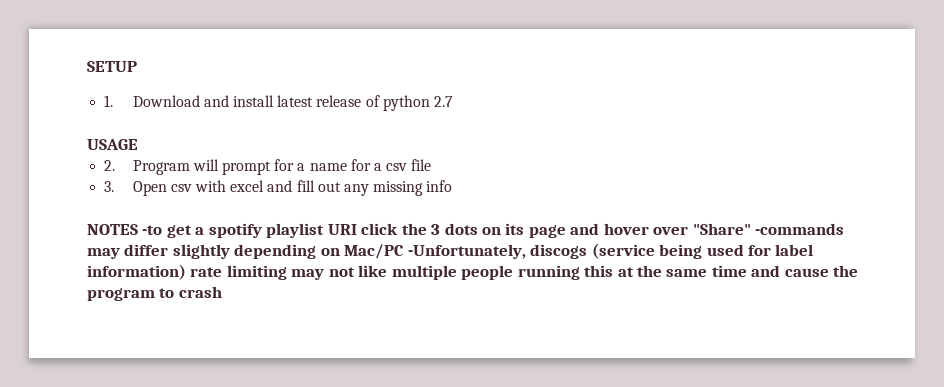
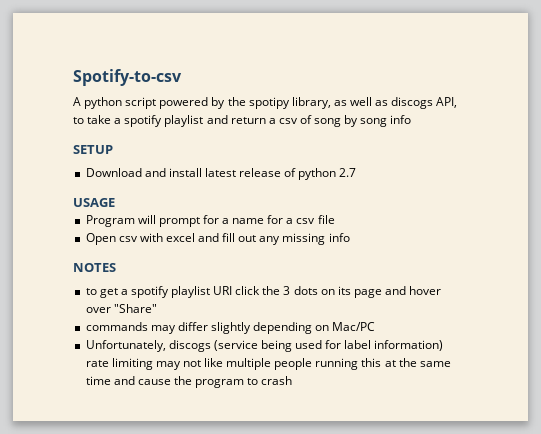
(87, 66) none -> [73,69,182,86] [73,97,458,109] [73,115,412,127] Spotify-to-csv // A python script powered by the spotipy library, as well as discogs API, to take a spotify playlist and return a csv of song by song info //
[104,95,114,107] 1. -> (113, 149) none
[104,160,116,171] 2. -> (115, 202) none
[104,181,115,192] 3. -> (335, 219) none
[142,225,163,235] -to -> [85,288,97,295] // to
[755,223,845,235] -commands -> [85,322,148,331] // commands
[407,244,526,259] -Unfortunately, -> [85,340,166,352] // Unfortunately,

